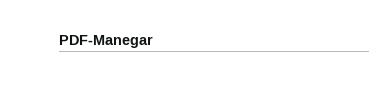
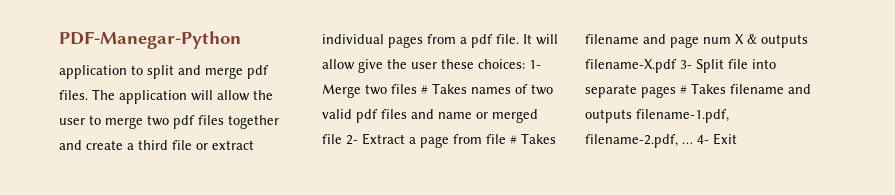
[59,35,153,48] PDF-Manegar -> [59,31,241,49] [59,65,269,79] [59,89,273,104] [59,115,279,129] [59,140,254,150] [322,34,558,48] [322,59,541,73] [322,83,553,98] [322,109,538,123] [322,133,556,148] [585,34,808,48] [585,59,776,73] [585,83,811,98] [585,109,729,123] [585,133,737,148] PDF-Manegar-Python // application to split and merge pdf files. The application will allow the user to merge two pdf files together and create a third file or extract individual pages from a pdf file. It will allow give the user these choices: 1- Merge two files # Takes names of two valid pdf files and name or merged file 2- Extract a page from file # Takes filename and page num X & outputs filename-X.pdf 3- Split file into separate pages # Takes filename and outputs filename-1.pdf, filename-2.pdf, … 4- Exit

